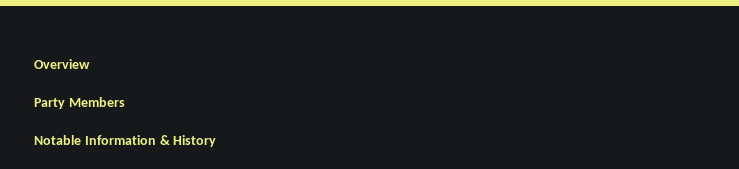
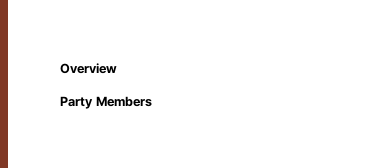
[34,135,217,147] // Notable Information & History -> (152, 101) none

